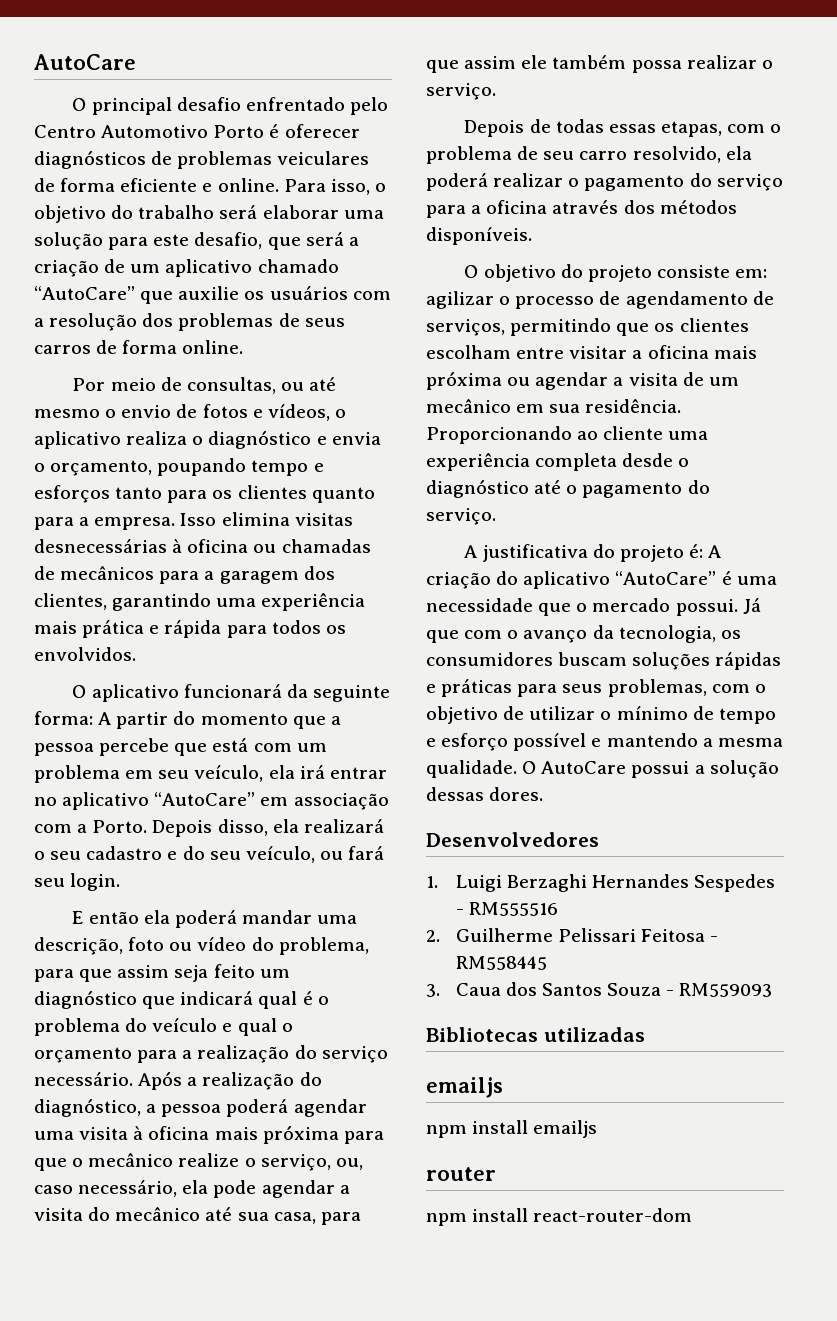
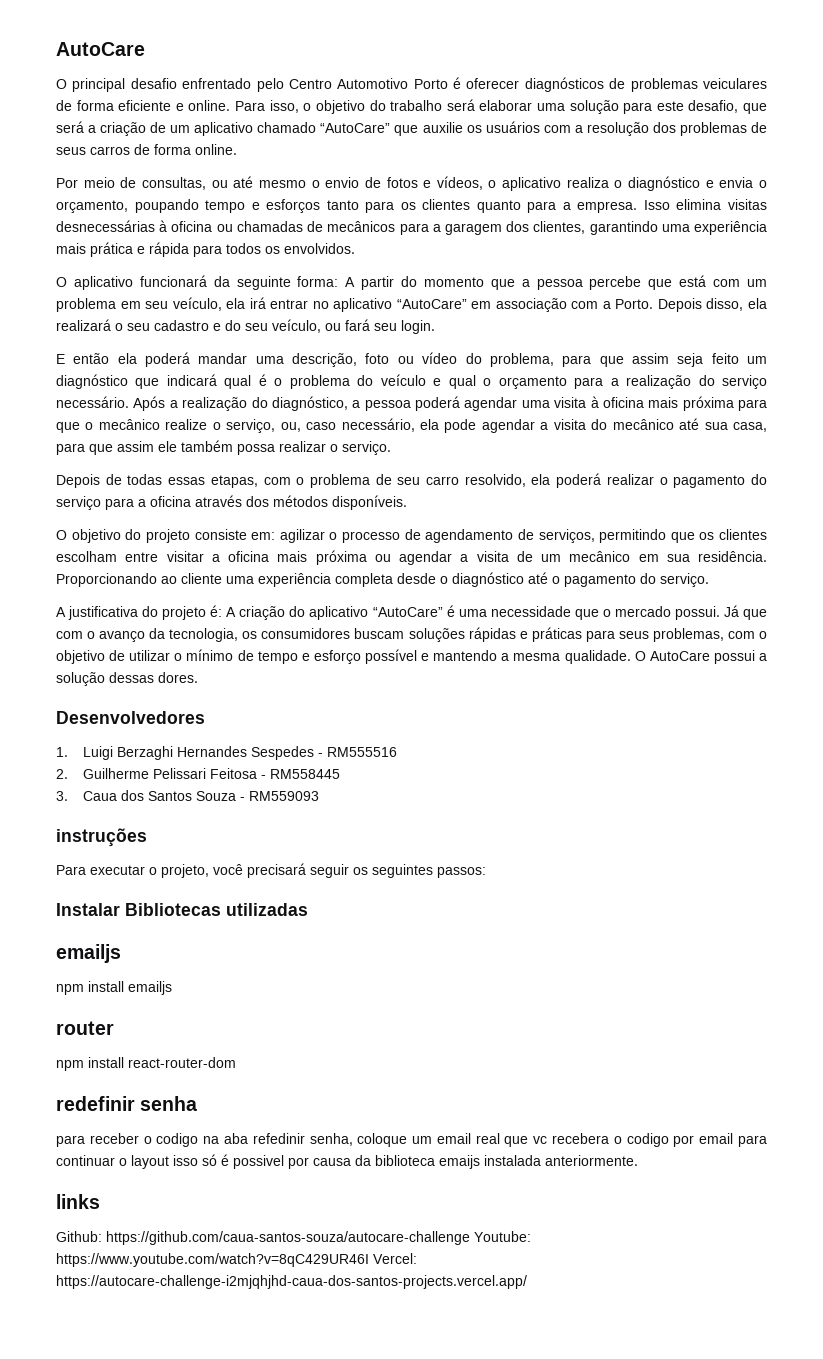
(773, 990) none -> [56,828,147,847] [56,863,486,878] [56,903,120,916] instruções // Para executar o projeto, você precisará seguir os seguintes passos: // Instalar
(693, 1215) none -> [56,1096,198,1111] [56,1133,767,1147] [56,1154,638,1169] [56,1194,100,1209] [56,1231,531,1245] [56,1253,417,1267] [56,1275,527,1289] // redefinir senha // para receber o codigo na aba refedinir senha, coloque um email real que vc recebera o codigo por email para continuar o layout isso só é possivel por causa da biblioteca emaijs instalada anteriormente. // links // Github: https://github.com/caua-santos-souza/autocare-challenge Youtube: https://www.youtube.com/watch?v=8qC429UR46I Vercel: https://autocare-challenge-i2mjqhjhd-caua-dos-santos-projects.vercel.app/

